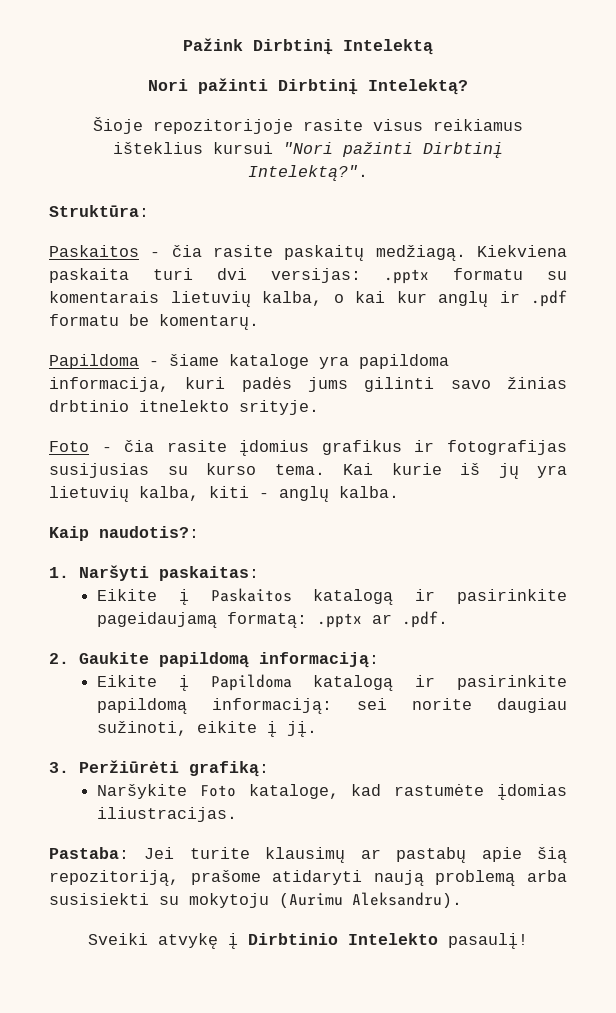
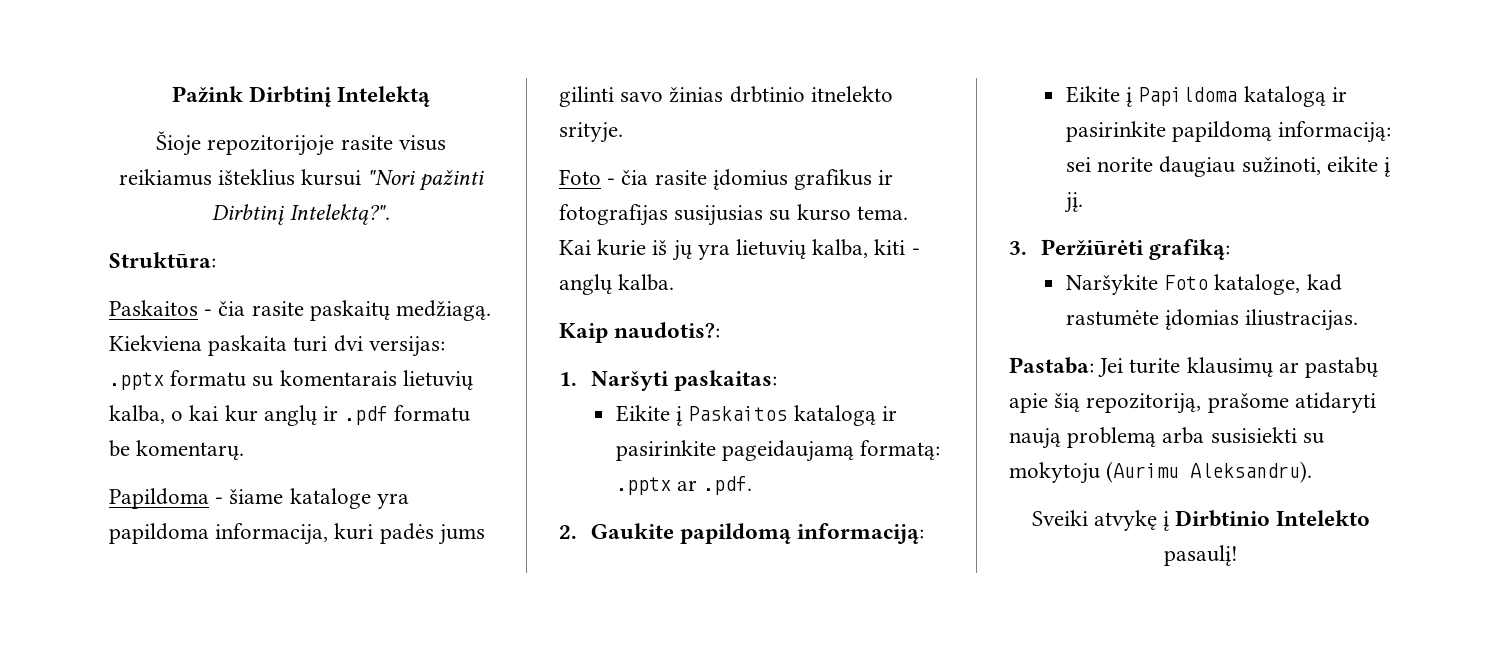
[148,78,468,95] // Nori pažinti Dirbtinį Intelektą? -> (431, 96) none

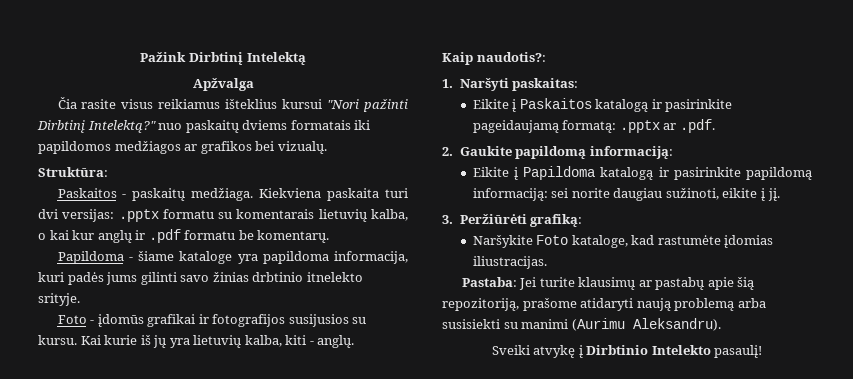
[156,131,335,156] Šioje repozitorijoje -> [192,78,254,91] [57,97,77,109] Apžvalga // Čia
[289,204,390,225] Intelektą?". -> [87,120,371,133] [38,141,327,154] Intelektą?" nuo paskaitų dviems formatais iki papildomos medžiagos ar grafikos bei vizualų.
[218,300,492,321] čia rasite paskaitų medžiagą. -> [132,188,254,201] paskaitų medžiaga.
[621,169,894,190] [559,204,908,226] čia rasite įdomius grafikus ir fotografijas susijusias su kurso tema. -> [97,314,367,327] [38,335,77,345] įdomūs grafikai ir fotografijos susijusios su kursu.
[559,274,675,295] anglų kalba. -> [317,335,355,348] anglų.
[1009,462,1100,484] mokytoju -> [521,319,569,329] manimi

